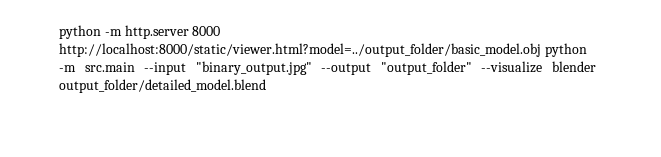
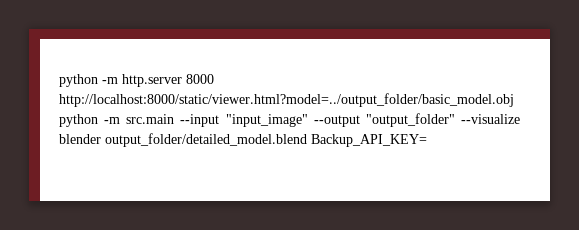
[195,61,312,75] "binary_output.jpg" -> [225,114,308,127] "input_image"
(266, 86) none -> [311,134,427,147] Backup_API_KEY=

